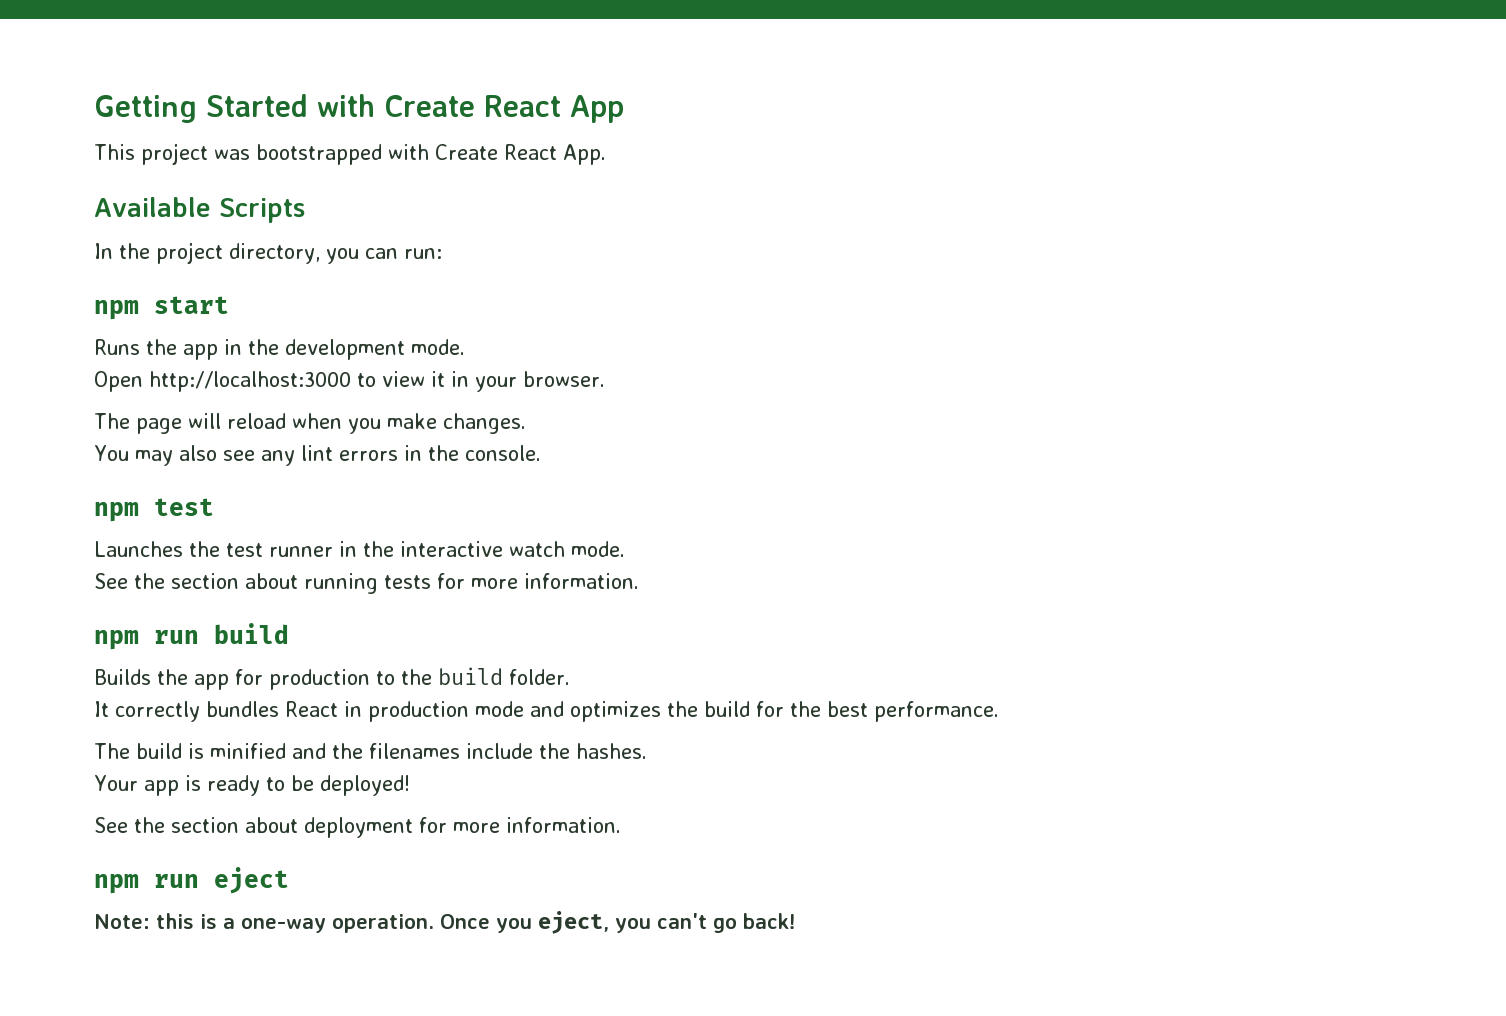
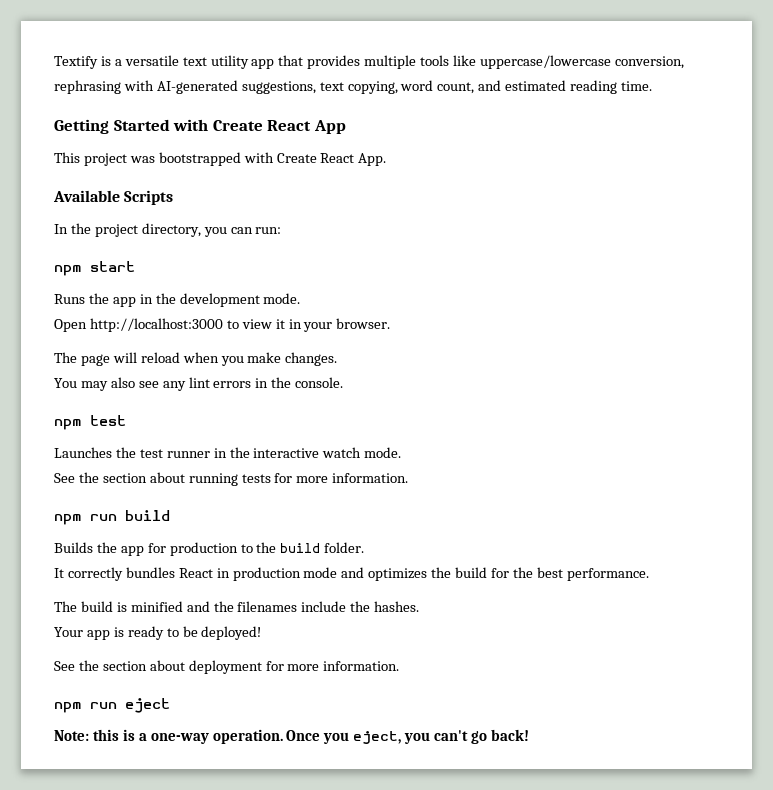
(94, 109) none -> [54,55,684,69] [54,80,653,94] Textify is a versatile text utility app that provides multiple tools like uppercase/lowercase conversion, rephrasing with AI-generated suggestions, text copying, word count, and estimated reading time. //

